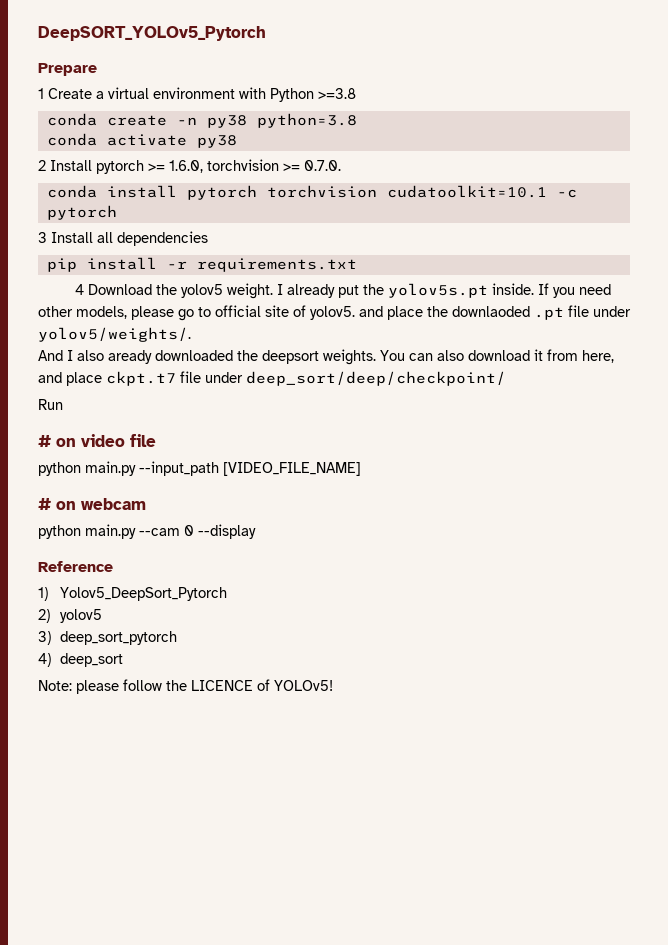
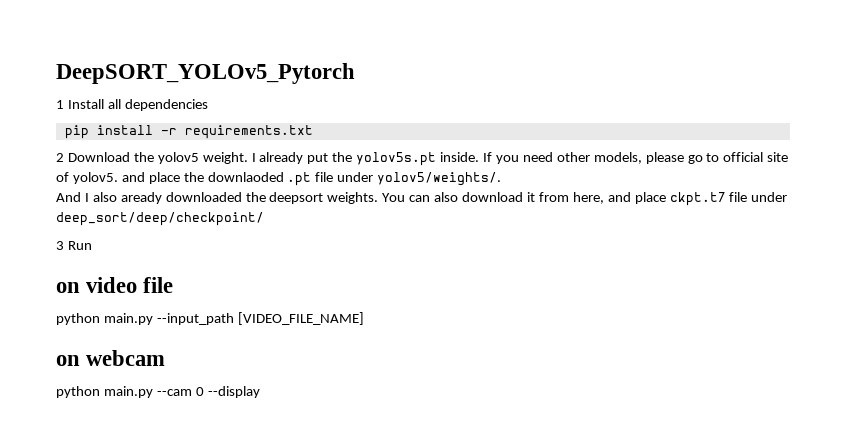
[38,63,97,76] [38,87,356,102] [46,113,357,128] [46,133,237,148] [38,159,341,174] [46,185,577,200] [46,205,117,220] [38,232,47,243] // Prepare // 1 Create a virtual environment with Python >=3.8 // conda create -n py38 python=3.8 // conda activate py38 // 2 Install pytorch >= 1.6.0, torchvision >= 0.7.0. // conda install pytorch torchvision cudatoolkit=10.1 -c pytorch // 3 -> [56,100,64,109] // 1
[74,284,84,295] 4 -> [56,153,64,162] 2
(506, 378) none -> [56,241,64,250] 3
[38,435,51,447] # -> (92, 245) none
[38,498,51,510] # -> (364, 318) none
[38,561,113,572] [38,587,228,601] [38,609,103,623] [38,631,178,645] [38,653,124,667] [38,679,333,694] // Reference // 1) Yolov5_DeepSort_Pytorch // 2) yolov5 // 3) deep_sort_pytorch // 4) deep_sort // Note: please follow the LICENCE of YOLOv5! -> (260, 392) none

